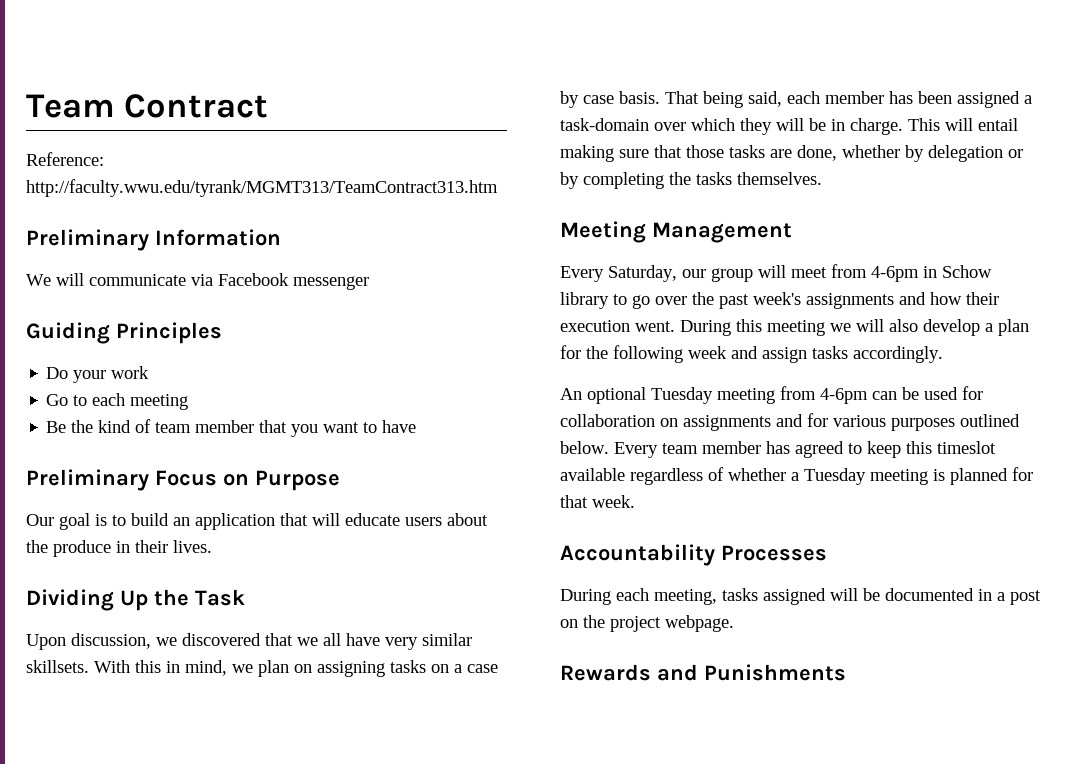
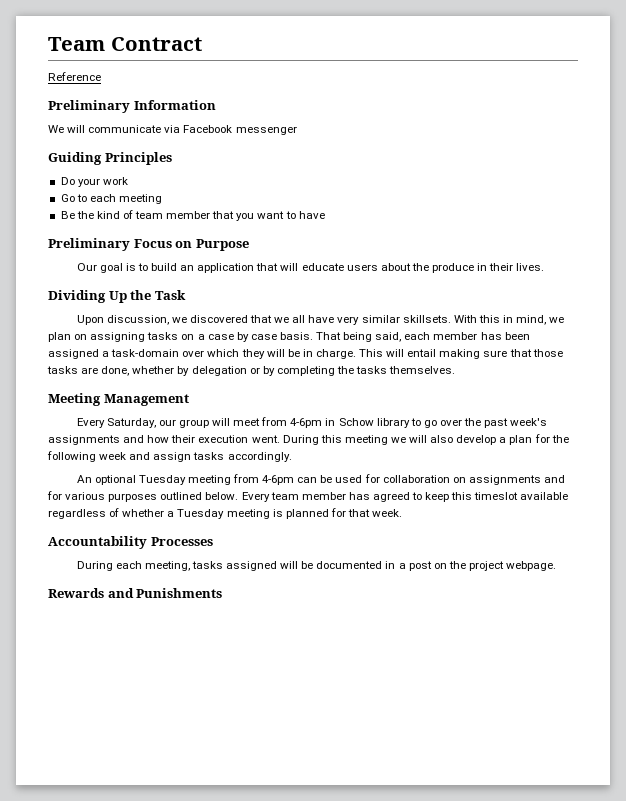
[26,152,104,166] [26,179,498,197] Reference: http://faculty.wwu.edu/tyrank/MGMT313/TeamContract313.htm -> [48,72,101,81] Reference

